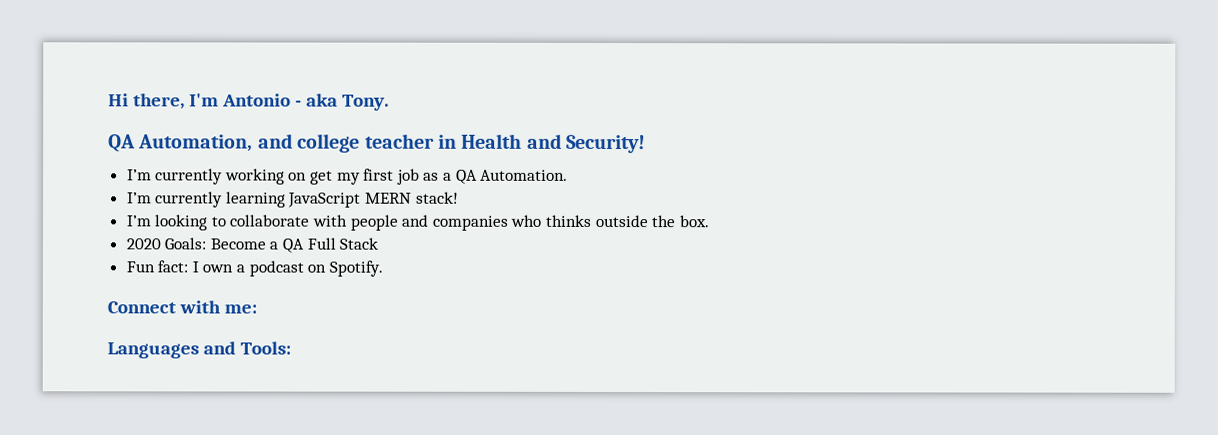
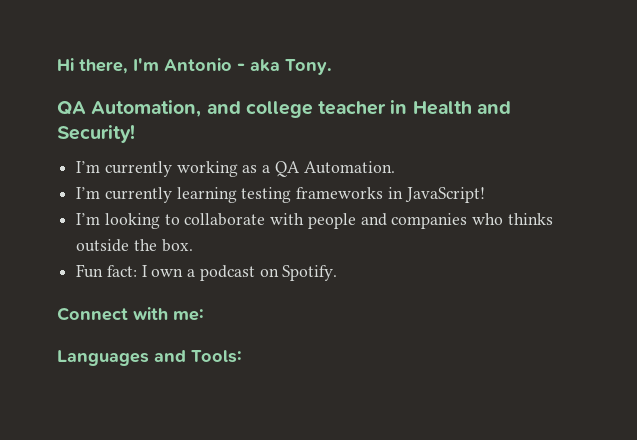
[288,168,420,185] on get my first job -> (238, 169) none
[288,191,459,208] JavaScript MERN stack! -> [241,187,485,203] testing frameworks in JavaScript!
[125,237,379,253] // 2020 Goals: Become a QA Full Stack -> (193, 245) none

